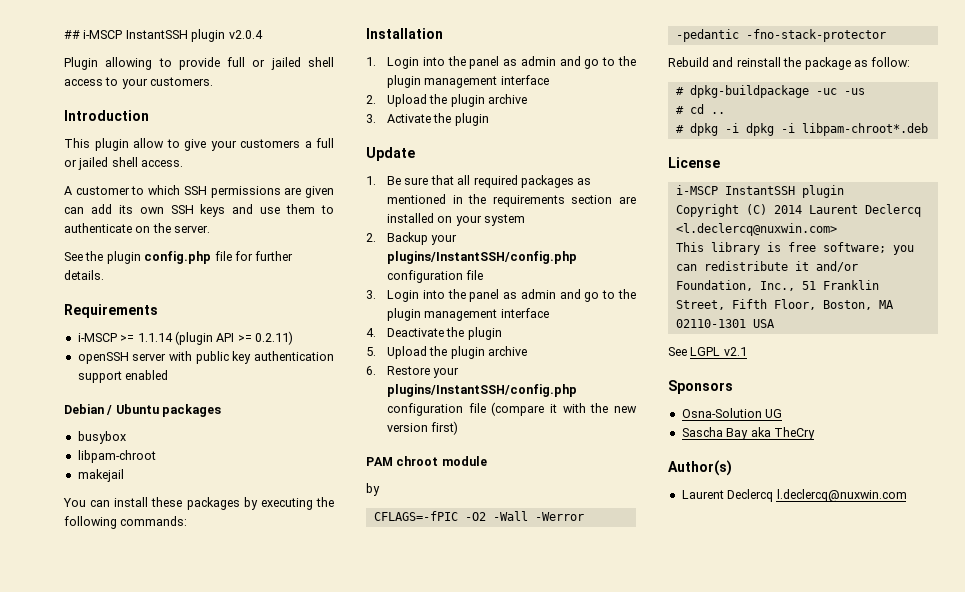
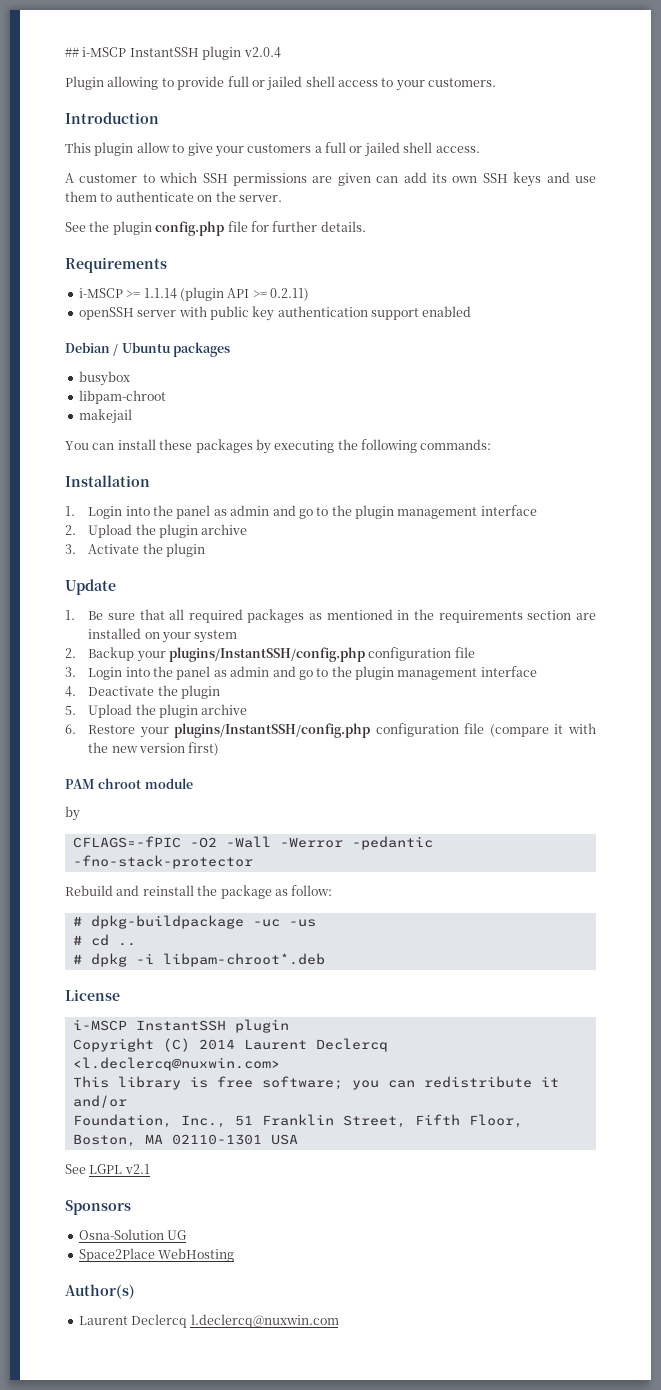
[745,123,795,136] dpkg -i -> (154, 958) none
[681,427,815,440] Sascha Bay aka TheCry -> [78,1248,235,1262] Space2Place WebHosting

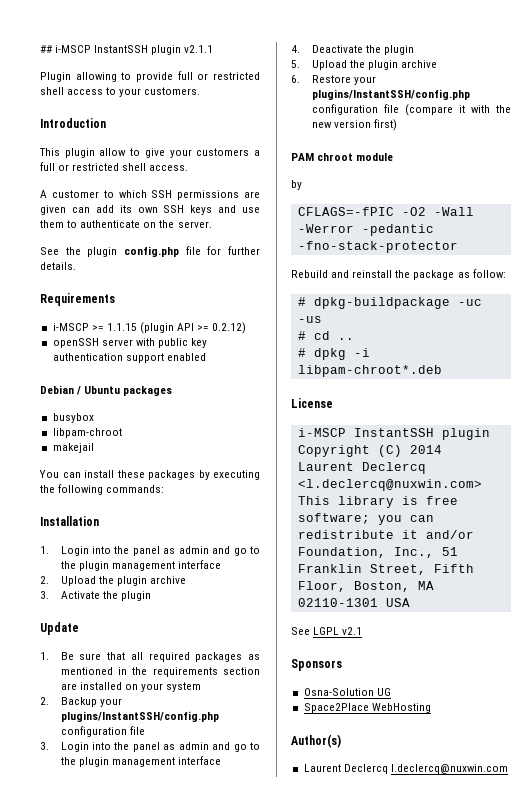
[243,47,281,58] v2.0.4 -> [184,45,214,53] v2.1.1
[267,76,303,91] jailed -> [212,72,260,80] restricted
[364,142,400,157] jailed -> [72,163,120,171] restricted
[143,288,177,299] 1.1.14 -> [106,323,137,331] 1.1.15
[270,288,309,301] 0.2.11) -> [212,322,247,334] 0.2.12)

